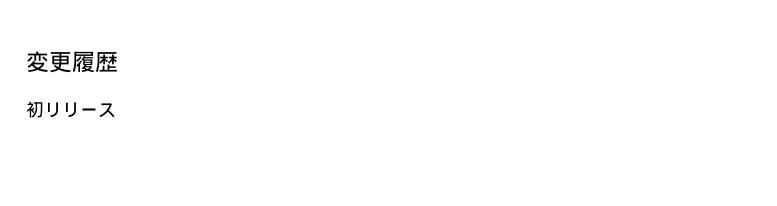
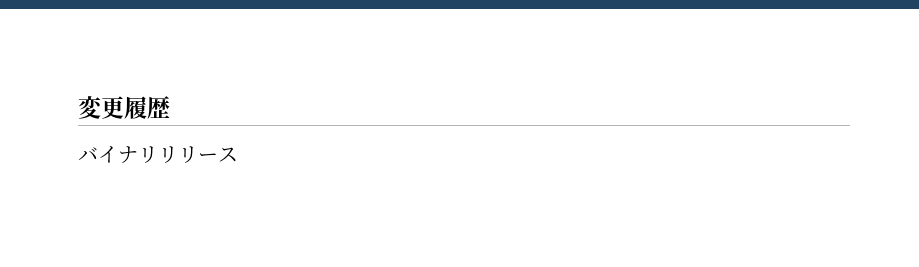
[26,101,44,118] 初 -> [78,146,158,164] バイナリ

